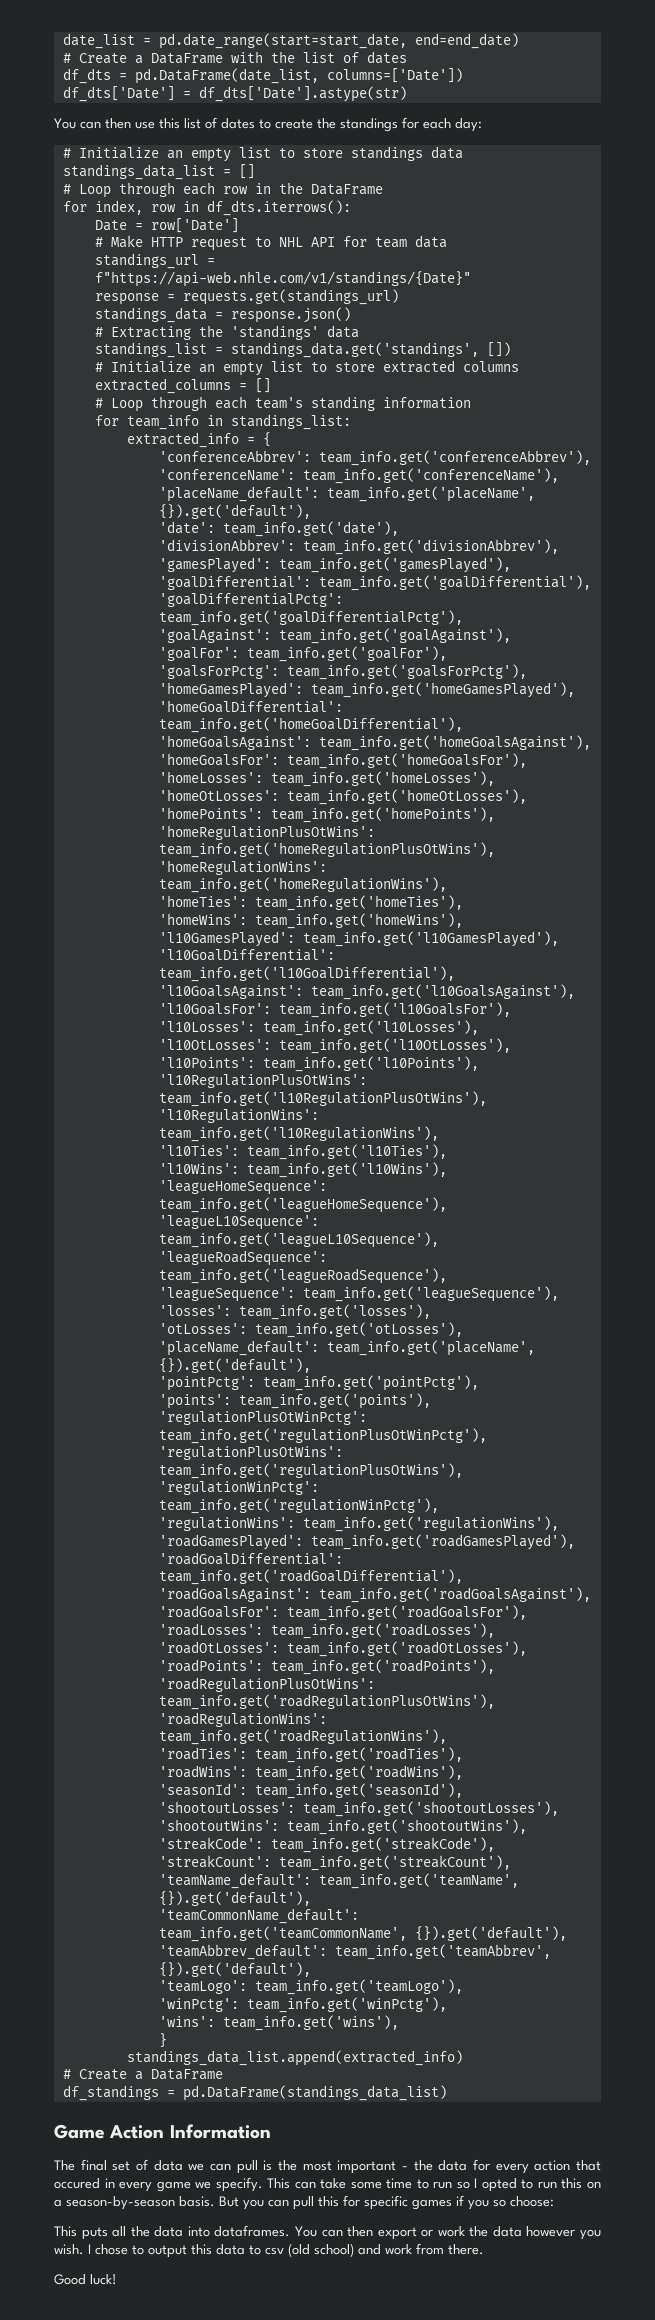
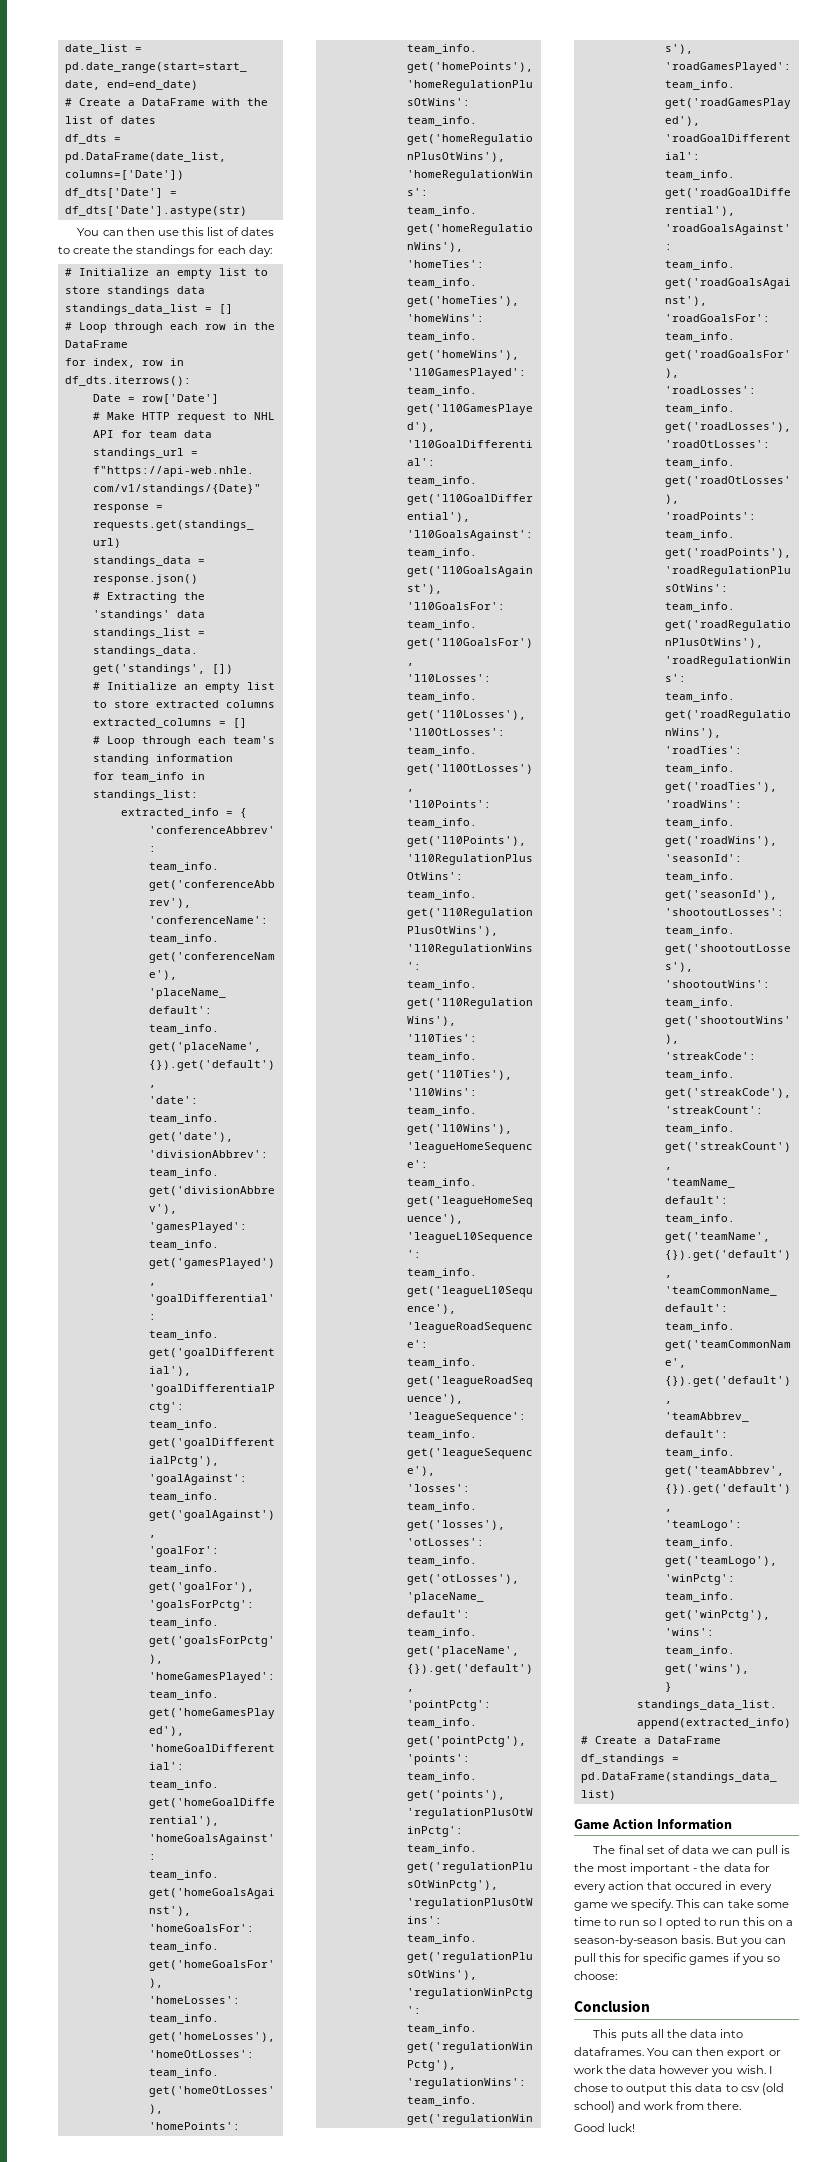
(554, 2201) none -> [574,2000,650,2012] // Conclusion

